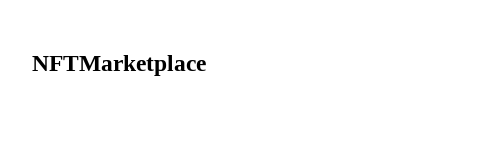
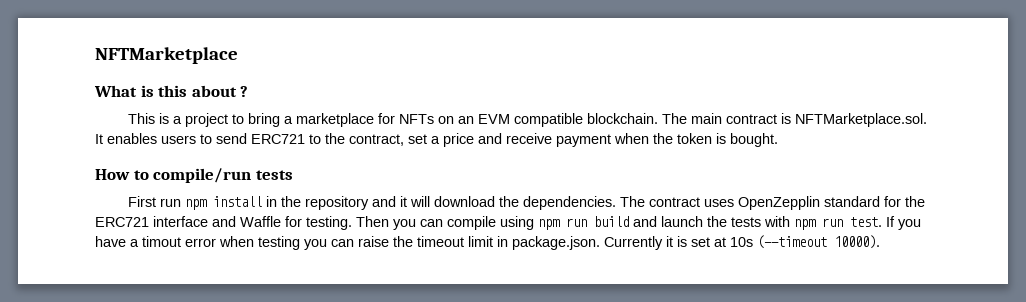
(206, 65) none -> [94,85,249,97] [127,113,927,127] [95,133,778,147] [95,168,293,183] [127,196,925,210] [95,216,921,230] [95,235,880,250] // What is this about ? // This is a project to bring a marketplace for NFTs on an EVM compatible blockchain. The main contract is NFTMarketplace.sol. It enables users to send ERC721 to the contract, set a price and receive payment when the token is bought. // How to compile/run tests // First run npm install in the repository and it will download the dependencies. The contract uses OpenZepplin standard for the ERC721 interface and Waffle for testing. Then you can compile using npm run build and launch the tests with npm run test. If you have a timout error when testing you can raise the timeout limit in package.json. Currently it is set at 10s (--timeout 10000).

